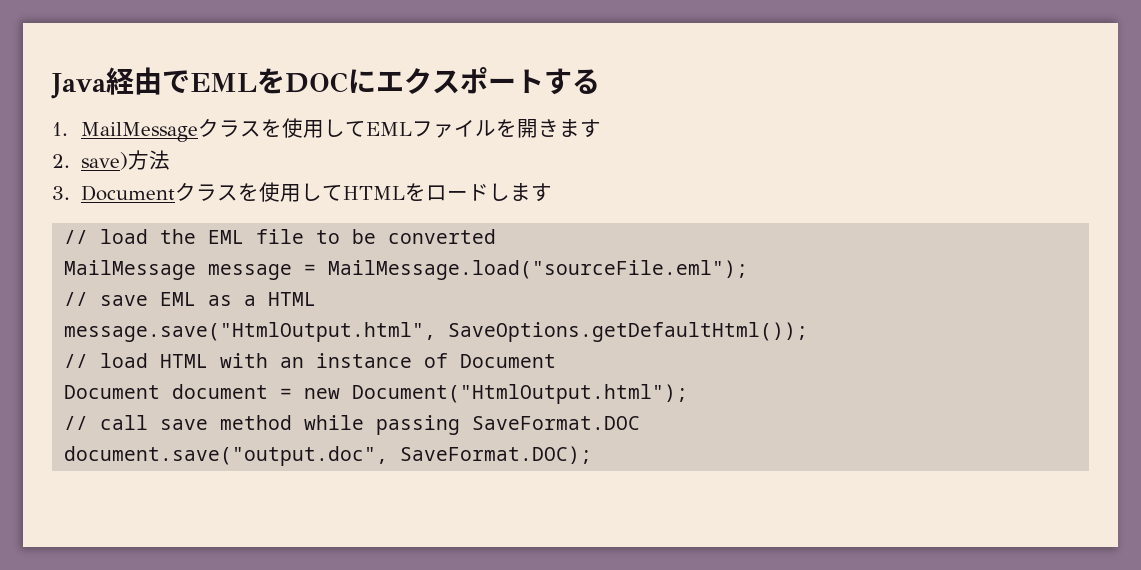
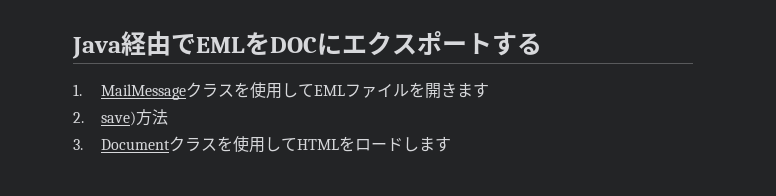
[64,229,497,244] [64,260,749,280] [64,292,317,306] [64,322,809,342] [64,353,557,368] [64,384,689,404] [64,415,641,435] [64,446,593,466] // // load the EML file to be converted // MailMessage message = MailMessage.load("sourceFile.eml"); // // save EML as a HTML // message.save("HtmlOutput.html", SaveOptions.getDefaultHtml()); // // load HTML with an instance of Document // Document document = new Document("HtmlOutput.html"); // // call save method while passing SaveFormat.DOC // document.save("output.doc", SaveFormat.DOC); -> (451, 144) none

